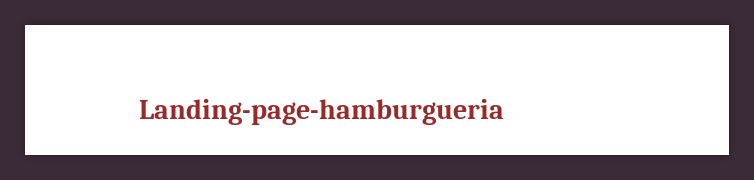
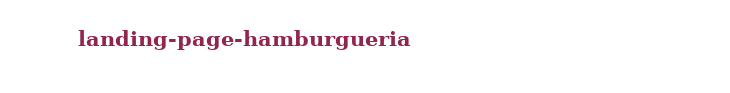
[139,99,504,125] Landing-page-hamburgueria -> [78,30,411,50] landing-page-hamburgueria

